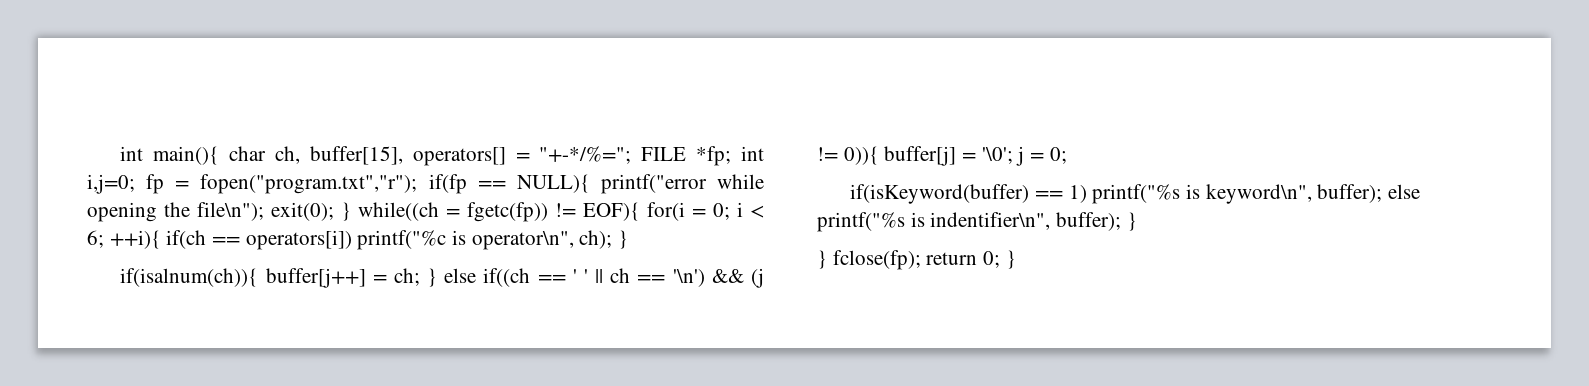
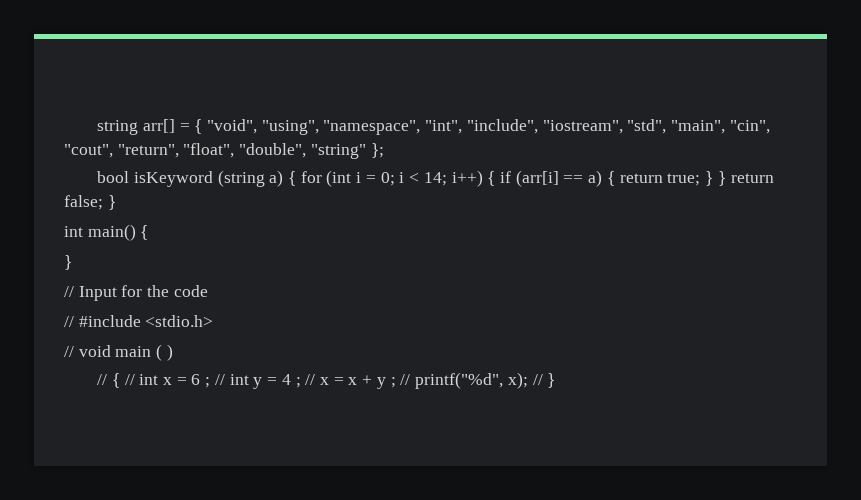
[120,146,764,166] [87,174,764,194] [87,202,764,222] [87,230,629,250] [120,268,764,288] [817,146,1067,166] [850,184,1421,204] [817,212,1137,232] [817,250,1001,270] int main(){ char ch, buffer[15], operators[] = "+-*/%="; FILE *fp; int i,j=0; fp = fopen("program.txt","r"); if(fp == NULL){ printf("error while opening the file\n"); exit(0); } while((ch = fgetc(fp)) != EOF){ for(i = 0; i < 6; ++i){ if(ch == operators[i]) printf("%c is operator\n", ch); } // if(isalnum(ch)){ buffer[j++] = ch; } else if((ch == ' ' || ch == '\n') && (j != 0)){ buffer[j] = '\0'; j = 0; // if(isKeyword(buffer) == 1) printf("%s is keyword\n", buffer); else printf("%s is indentifier\n", buffer); } // } fclose(fp); return 0; -> [97,119,770,135] [64,143,384,159] [97,170,774,187] [64,195,116,210] [64,224,149,241] [64,255,72,270] [64,285,208,301] [64,315,214,327] [64,344,173,361] [97,372,543,389] string arr[] = { "void", "using", "namespace", "int", "include", "iostream", "std", "main", "cin", "cout", "return", "float", "double", "string" }; // bool isKeyword (string a) { for (int i = 0; i < 14; i++) { if (arr[i] == a) { return true; } } return false; } // int main() { // } // // Input for the code // // #include <stdio.h> // // void main ( ) // // { // int x = 6 ; // int y = 4 ; // x = x + y ; // printf("%d", x); //

